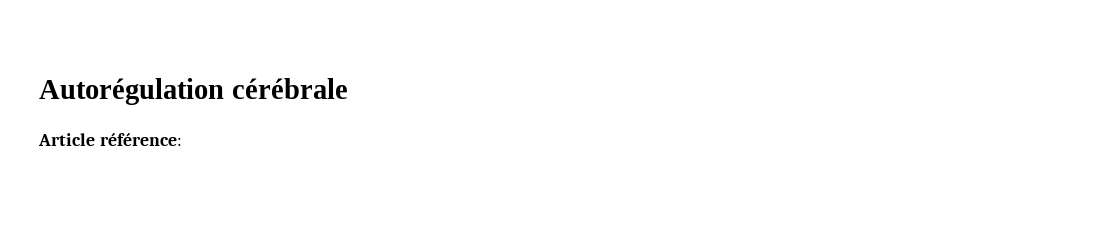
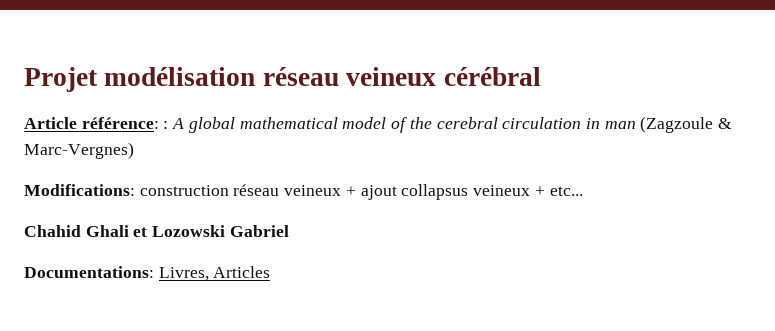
[39,78,348,105] [38,133,182,146] Autorégulation cérébrale // Article référence: -> [24,67,541,92] [24,116,733,133] [24,142,134,159] [24,184,583,200] [24,225,289,237] [24,266,271,281] Projet modélisation réseau veineux cérébral // Article référence: : A global mathematical model of the cerebral circulation in man (Zagzoule & Marc-Vergnes) // Modifications: construction réseau veineux + ajout collapsus veineux + etc... // Chahid Ghali et Lozowski Gabriel // Documentations: Livres, Articles

